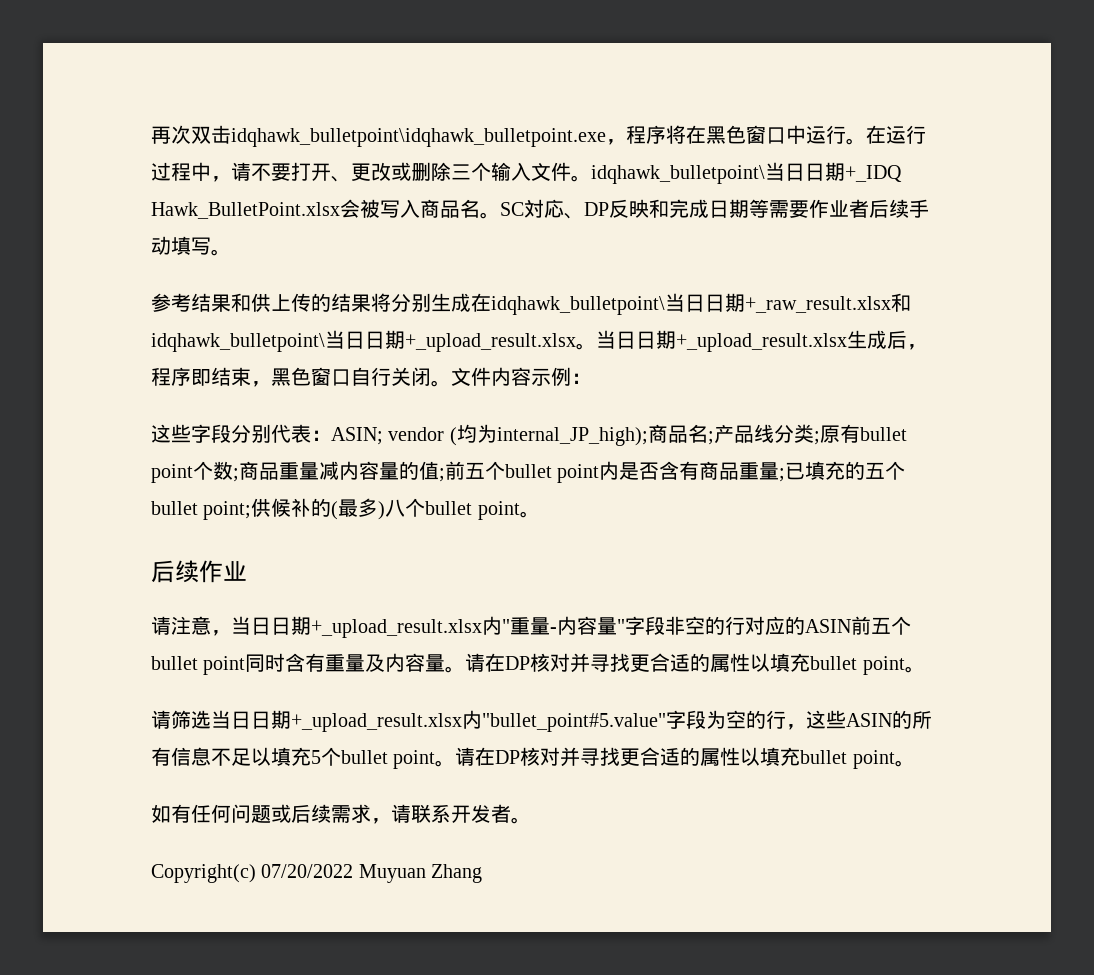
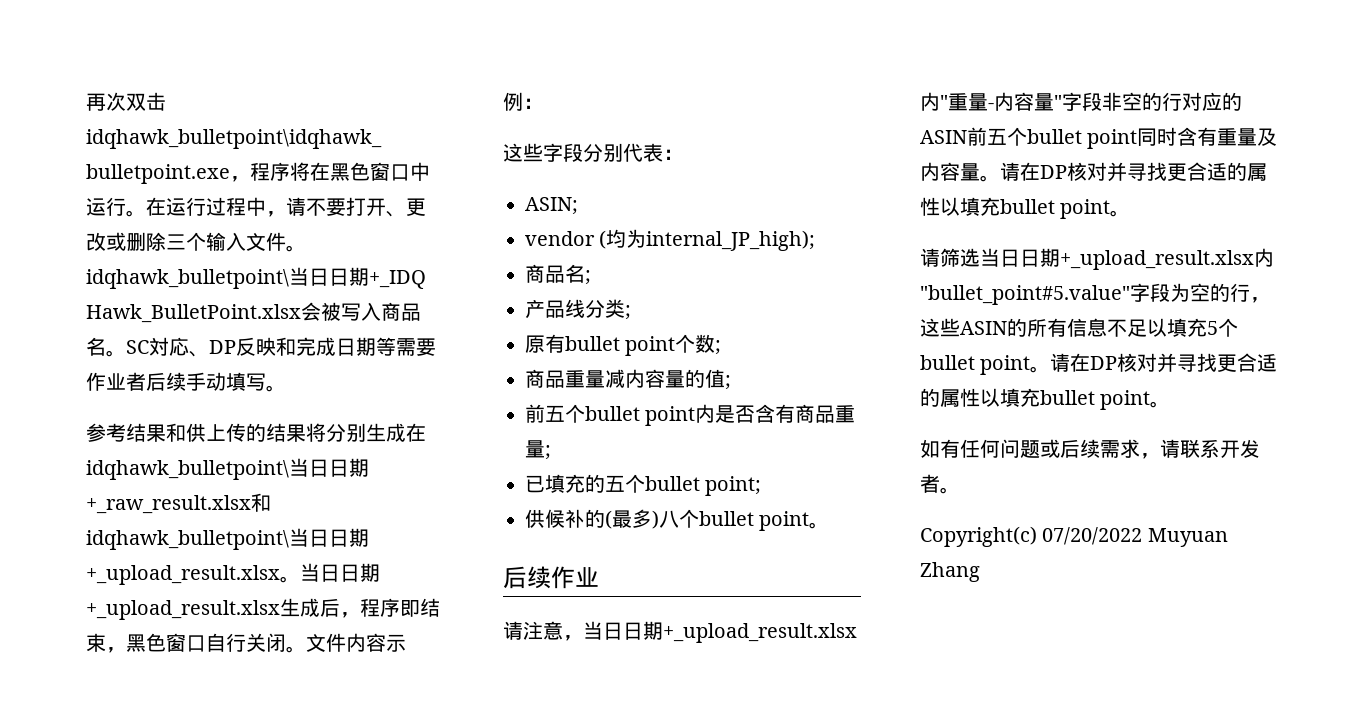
(331, 435) none -> (683, 154) //
(383, 436) none -> (578, 206) //
(648, 436) none -> (816, 240) //
(714, 438) none -> (591, 277) //
(820, 438) none -> (631, 312) //
(239, 475) none -> (722, 347) //
(445, 475) none -> (731, 382) //
(786, 475) none -> (551, 452) //
(252, 510) none -> (762, 486) //

